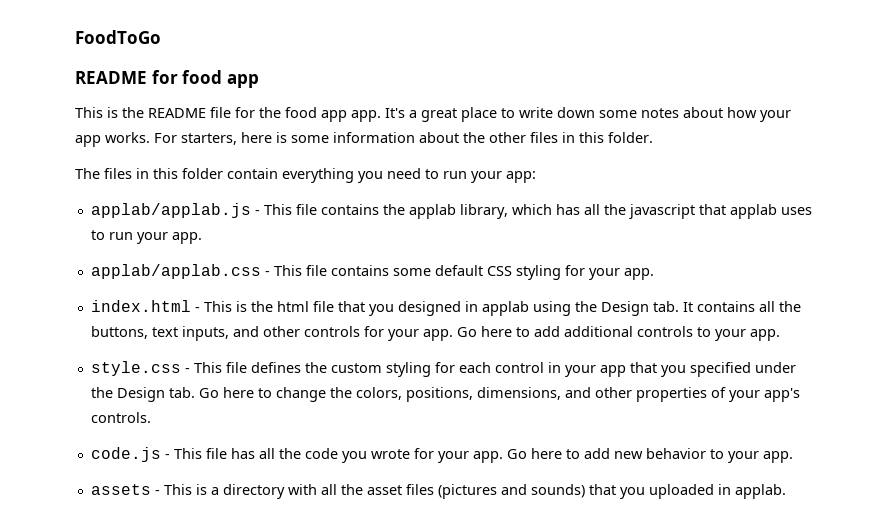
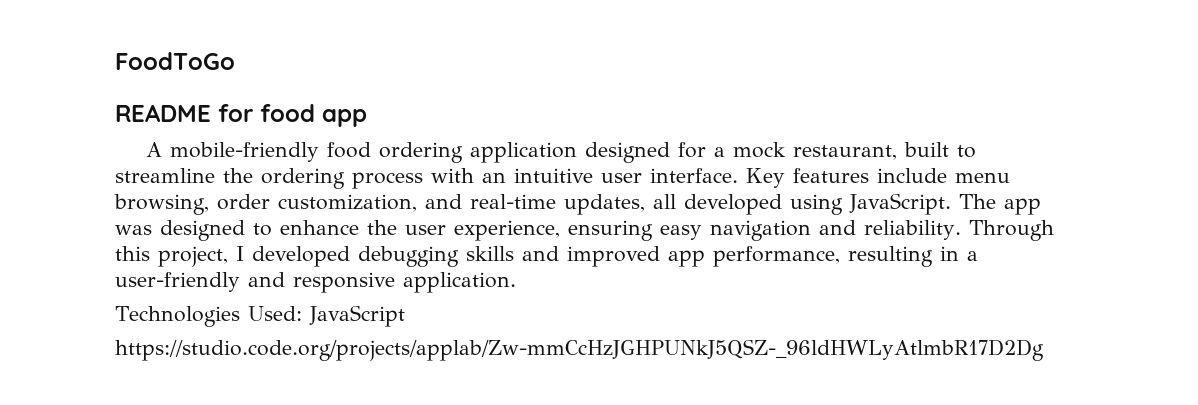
[75,107,791,122] [75,132,653,147] [75,168,536,183] [90,203,812,219] [90,230,202,244] [90,264,654,280] [90,300,801,316] [90,326,780,341] [90,361,796,377] [90,387,800,402] [90,412,151,423] [90,447,793,463] [90,484,786,499] This is the README file for the food app app. It's a great place to write down some notes about how your app works. For starters, here is some information about the other files in this folder. // The files in this folder contain everything you need to run your app: // applab/applab.js - This file contains the applab library, which has all the javascript that applab uses to run your app. // applab/applab.css - This file contains some default CSS styling for your app. // index.html - This is the html file that you designed in applab using the Design tab. It contains all the buttons, text inputs, and other controls for your app. Go here to add additional controls to your app. // style.css - This file defines the custom styling for each control in your app that you specified under the Design tab. Go here to change the colors, positions, dimensions, and other properties of your app's controls. // code.js - This file has all the code you wrote for your app. Go here to add new behavior to your app. // assets - This is a directory with all the asset files (pictures and sounds) that you uploaded in applab. -> [145,142,976,163] [115,168,1010,189] [114,193,1041,215] [115,220,1054,241] [115,246,978,267] [115,272,516,293] [115,305,405,327] [115,339,1044,361] A mobile-friendly food ordering application designed for a mock restaurant, built to streamline the ordering process with an intuitive user interface. Key features include menu browsing, order customization, and real-time updates, all developed using JavaScript. The app was designed to enhance the user experience, ensuring easy navigation and reliability. Through this project, I developed debugging skills and improved app performance, resulting in a user-friendly and responsive application. // Technologies Used: JavaScript // https://studio.code.org/projects/applab/Zw-mmCcHzJGHPUNkJ5QSZ-_96ldHWLyAtlmbR17D2Dg

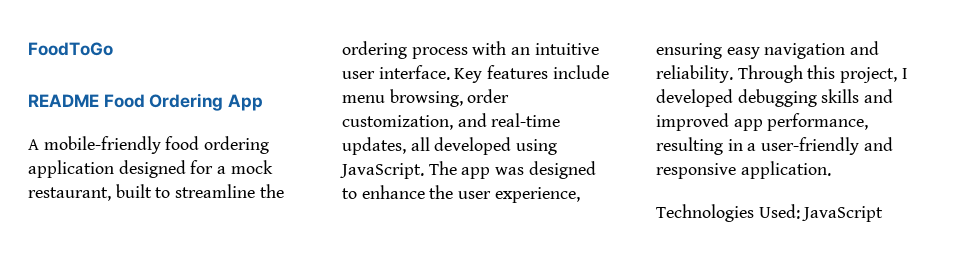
[218,104,367,127] for food app -> [103,93,264,111] Food Ordering App
[115,339,1044,361] // https://studio.code.org/projects/applab/Zw-mmCcHzJGHPUNkJ5QSZ-_96ldHWLyAtlmbR17D2Dg -> (884, 214) none

